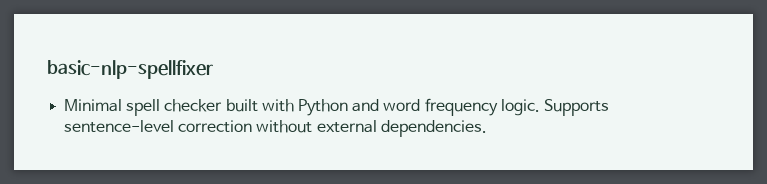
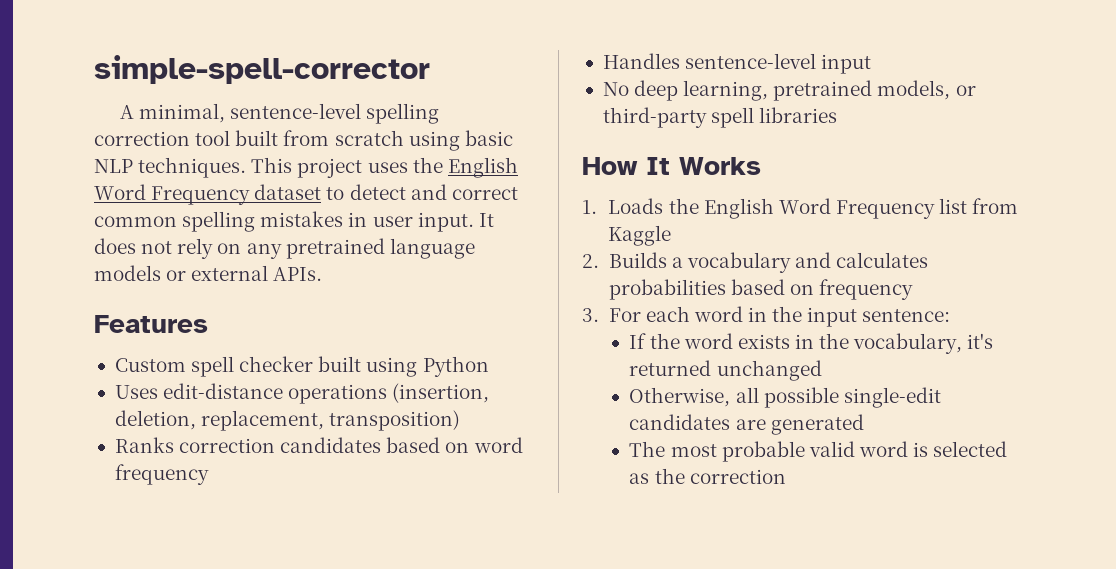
[47,60,213,79] [64,99,123,112] basic-nlp-spellfixer // Minimal -> [94,55,430,84] [120,103,440,124] [94,130,513,151] [94,157,518,178] [94,184,518,205] [94,211,494,232] [94,238,475,259] [94,265,323,281] [94,315,208,333] [114,358,186,372] simple-spell-corrector // A minimal, sentence-level spelling correction tool built from scratch using basic NLP techniques. This project uses the English Word Frequency dataset to detect and correct common spelling mistakes in user input. It does not rely on any pretrained language models or external APIs. // Features // Custom
[261,99,294,112] with -> [366,357,418,377] using
[352,98,609,116] [64,120,487,137] and word frequency logic. Supports sentence-level correction without external dependencies. -> [114,383,490,404] [114,410,461,431] [114,437,523,453] [114,464,209,485] [602,53,872,74] [602,80,976,101] [602,107,838,128] [582,157,761,175] [582,198,1019,219] [608,225,672,246] [582,252,929,273] [608,279,913,300] [582,306,951,327] [629,333,994,354] [629,360,822,381] [629,387,941,408] [629,414,864,435] [629,441,1008,462] [629,468,786,484] // Uses edit-distance operations (insertion, deletion, replacement, transposition) // Ranks correction candidates based on word frequency // Handles sentence-level input // No deep learning, pretrained models, or third-party spell libraries // How It Works // 1. Loads the English Word Frequency list from Kaggle // 2. Builds a vocabulary and calculates probabilities based on frequency // 3. For each word in the input sentence: // If the word exists in the vocabulary, it's returned unchanged // Otherwise, all possible single-edit candidates are generated // The most probable valid word is selected as the correction

